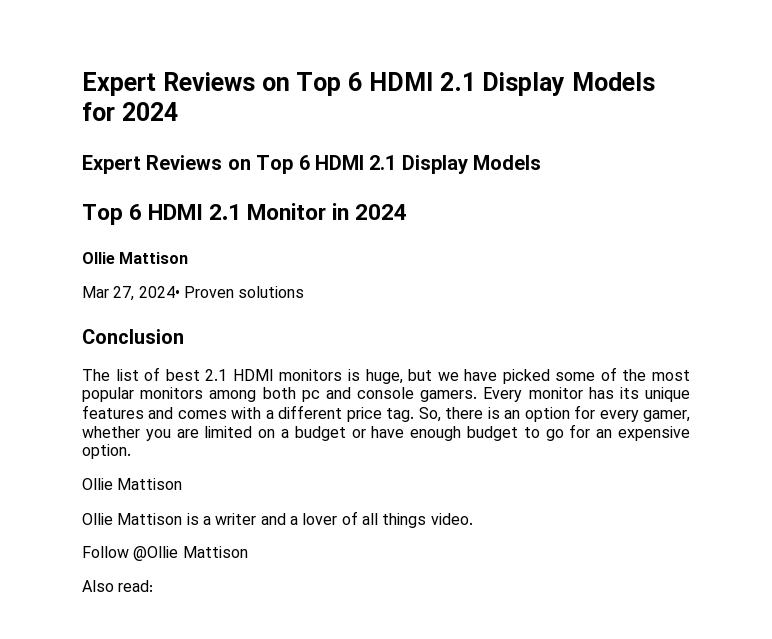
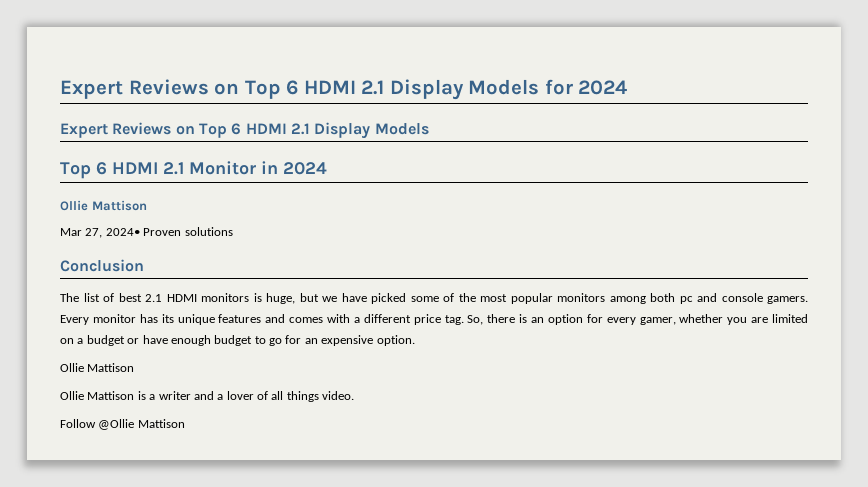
[82,580,154,592] // Also read: -> (185, 423) none

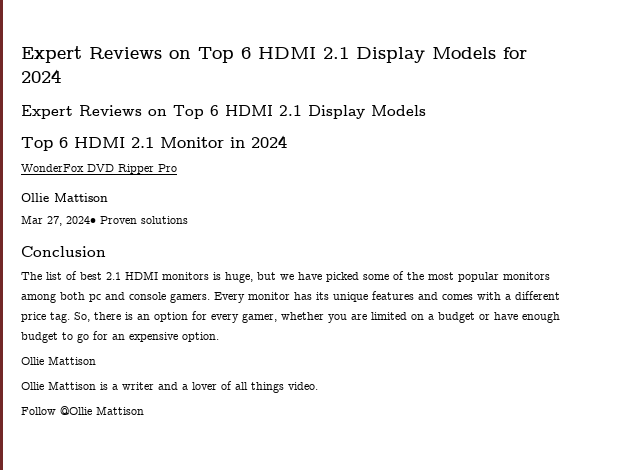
(327, 168) none -> [21,164,177,174] // WonderFox DVD Ripper Pro

